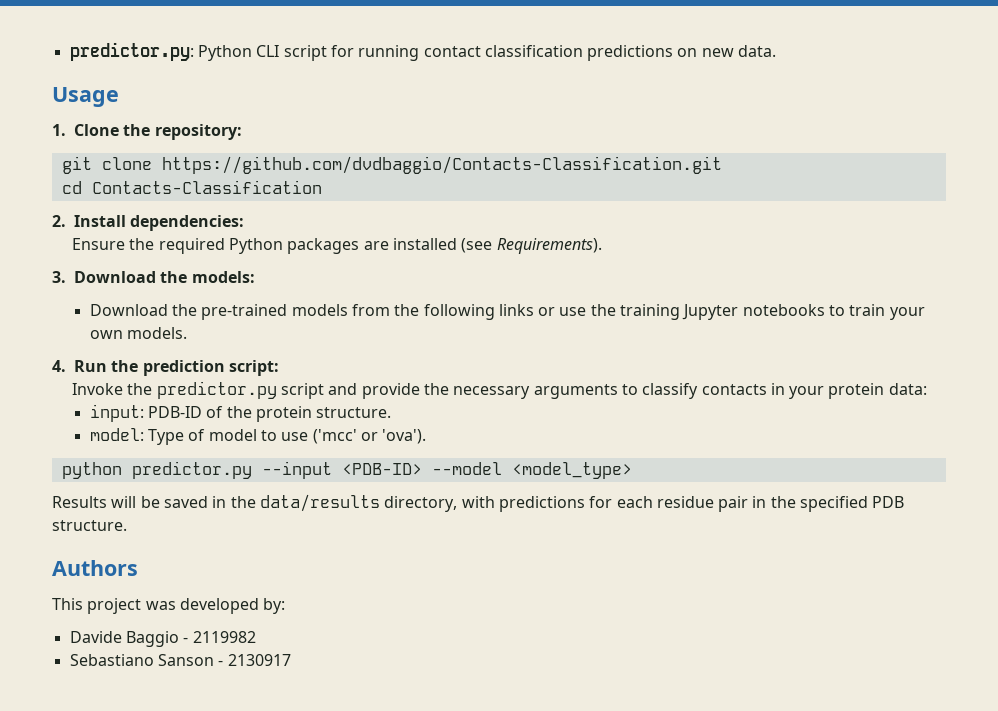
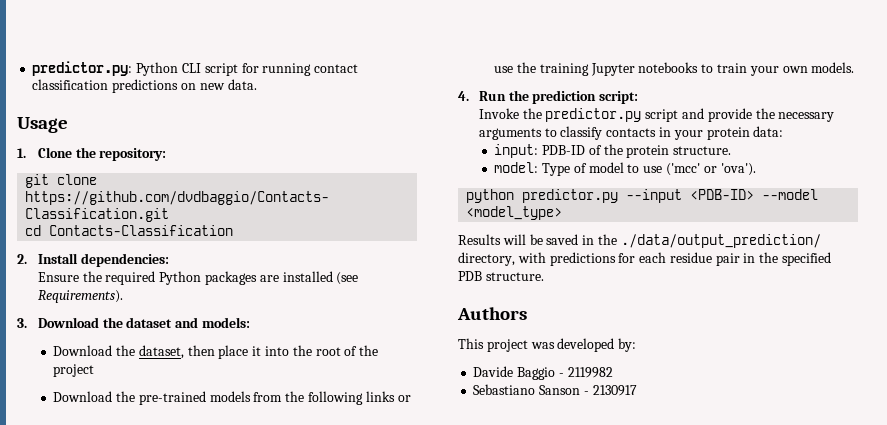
(188, 277) none -> [126,317,199,328] dataset and
(255, 277) none -> [53,345,379,359] [53,364,95,377] // Download the dataset, then place it into the root of the project
[259,494,380,512] data/results -> [620,234,821,248] ./data/output_prediction/

